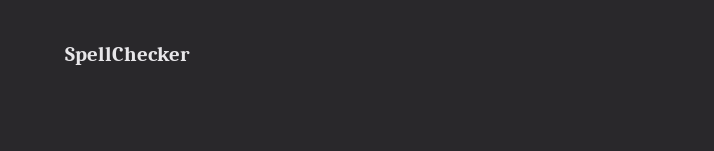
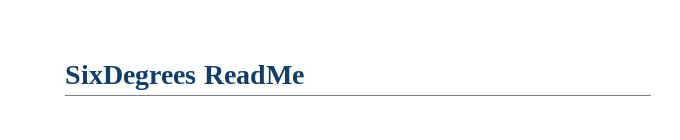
[65,46,190,65] SpellChecker -> [65,65,304,90] SixDegrees ReadMe

